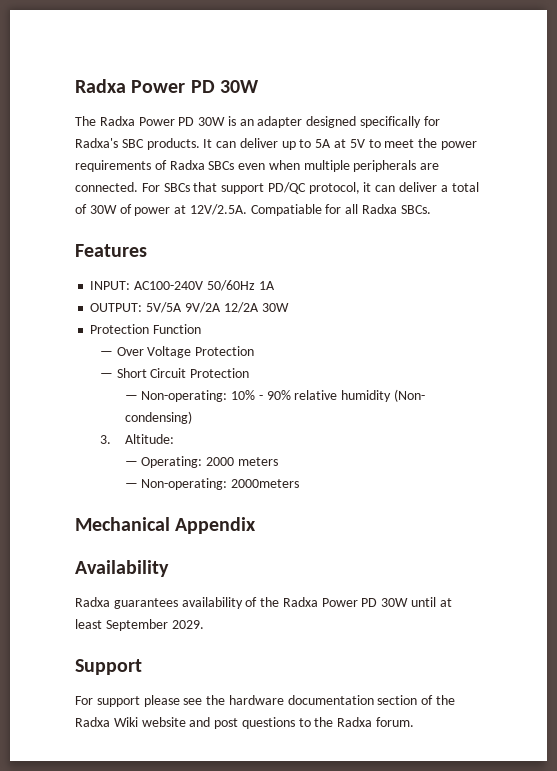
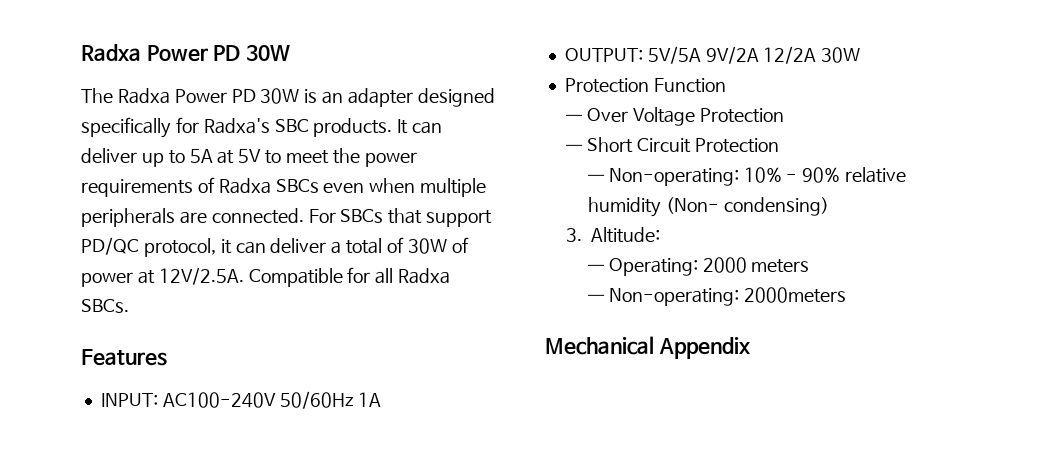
[250,204,322,216] Compatiable -> [248,268,343,287] Compatible
[75,560,169,577] [75,597,452,609] [75,619,204,631] [75,659,142,675] [75,695,456,707] [75,717,415,729] // Availability // Radxa guarantees availability of the Radxa Power PD 30W until at least September 2029. // Support // For support please see the hardware documentation section of the Radxa Wiki website and post questions to the Radxa forum. -> (751, 348) none

